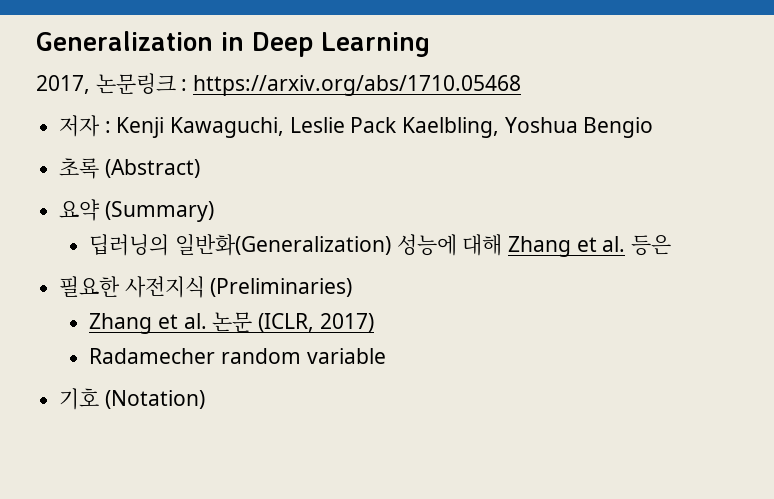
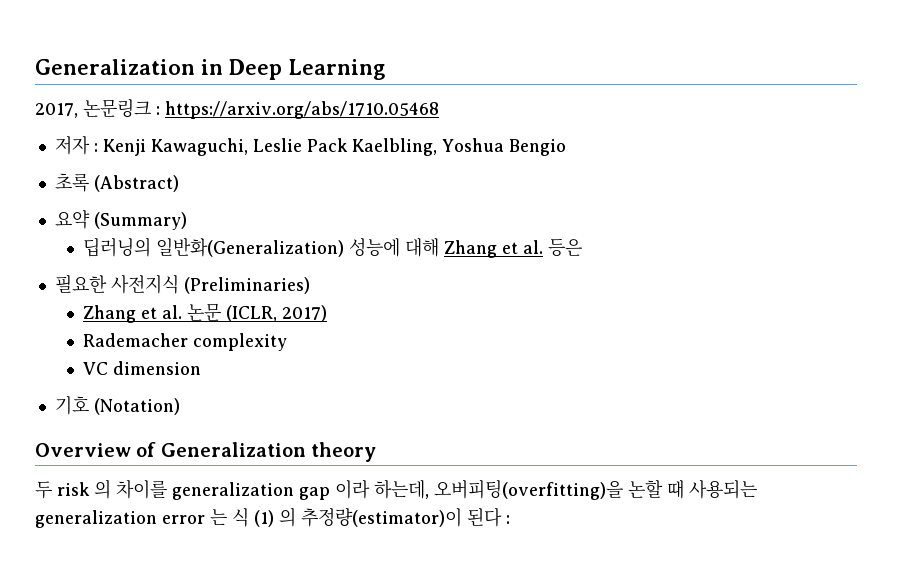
[89,348,386,364] [59,388,205,410] Radamecher random variable // 기호 (Notation) -> [82,333,287,351] [82,361,201,375] [54,396,180,415] [35,442,377,462] [35,479,757,500] [35,507,510,528] Rademacher complexity // VC dimension // 기호 (Notation) // Overview of Generalization theory // 두 risk 의 차이를 generalization gap 이라 하는데, 오버피팅(overfitting)을 논할 때 사용되는 generalization error 는 식 (1) 의 추정량(estimator)이 된다 :

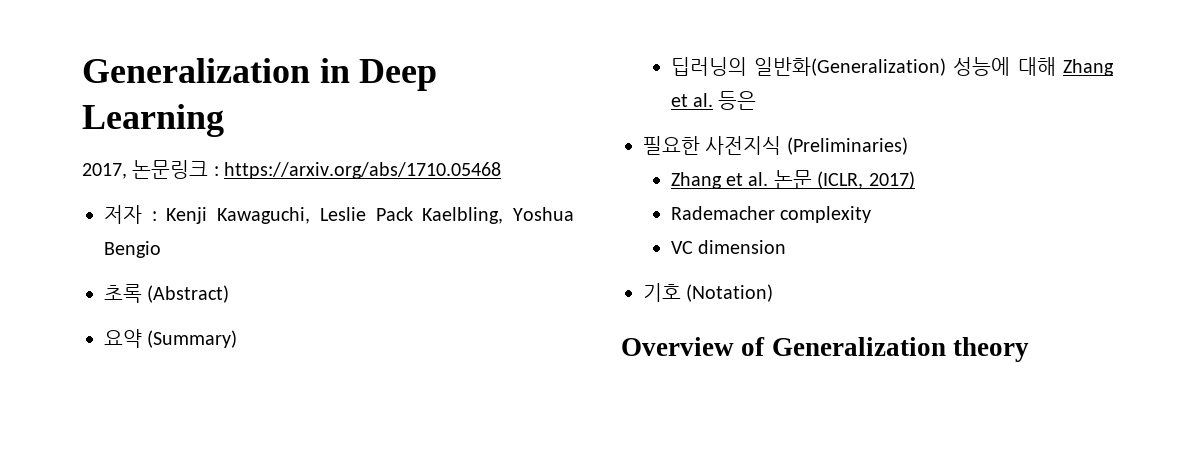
[35,479,757,500] [35,507,510,528] // 두 risk 의 차이를 generalization gap 이라 하는데, 오버피팅(overfitting)을 논할 때 사용되는 generalization error 는 식 (1) 의 추정량(estimator)이 된다 : -> (1029, 349) none

